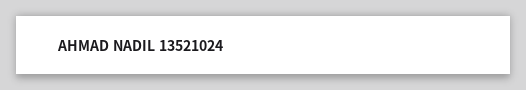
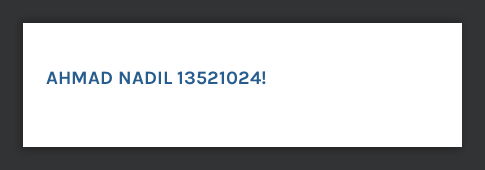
[158,40,223,51] 13521024 -> [177,71,268,85] 13521024!

